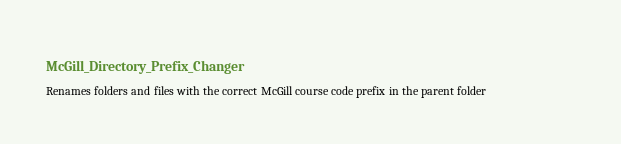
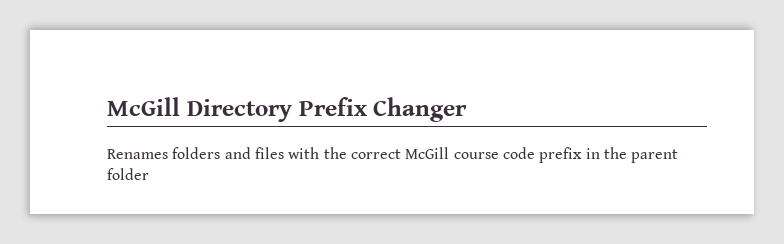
[46,60,245,74] McGill_Directory_Prefix_Changer -> [107,97,468,122] McGill Directory Prefix Changer

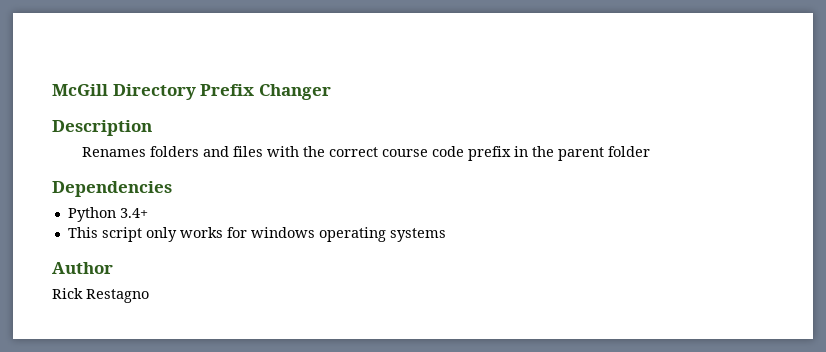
(468, 109) none -> [52,120,152,136] // Description
[405,147,450,159] McGill -> (378, 152) none
(149, 174) none -> [52,181,172,197] [67,207,148,222] [67,227,446,242] [52,262,113,274] [52,288,149,303] // Dependencies // Python 3.4+ // This script only works for windows operating systems // Author // Rick Restagno

